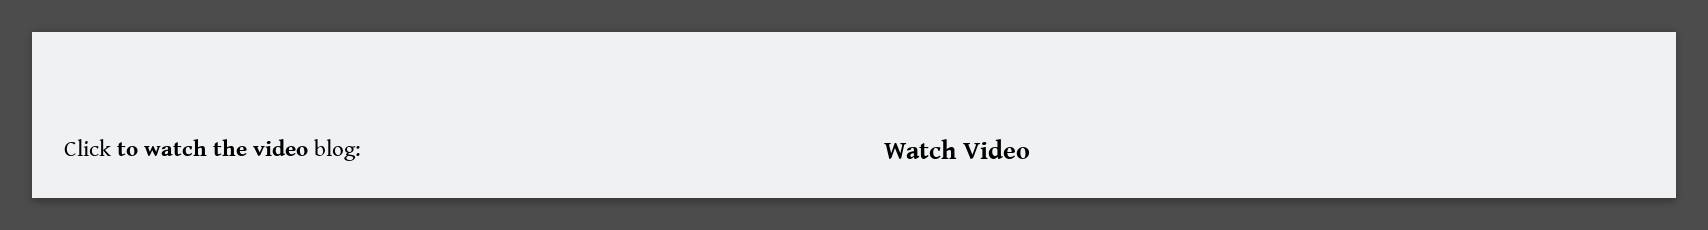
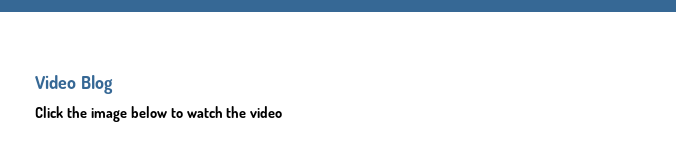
[64,139,111,156] Click -> [35,75,113,94] [35,106,167,122] Video Blog // Click the image below
[314,139,362,161] [884,139,1031,159] blog: // Watch Video -> (283, 112) none

